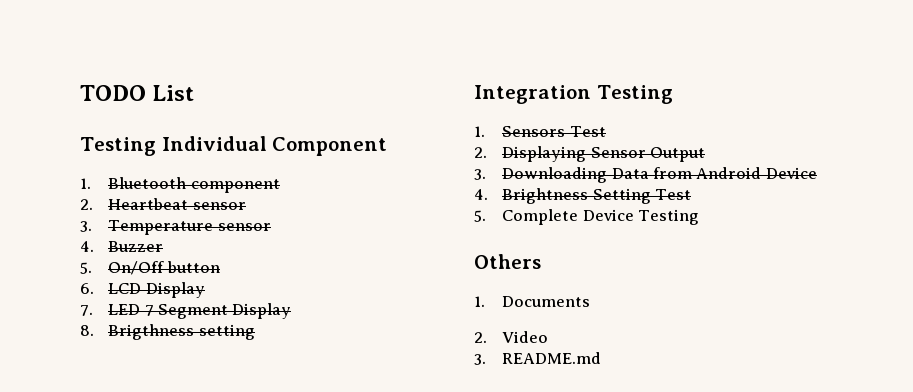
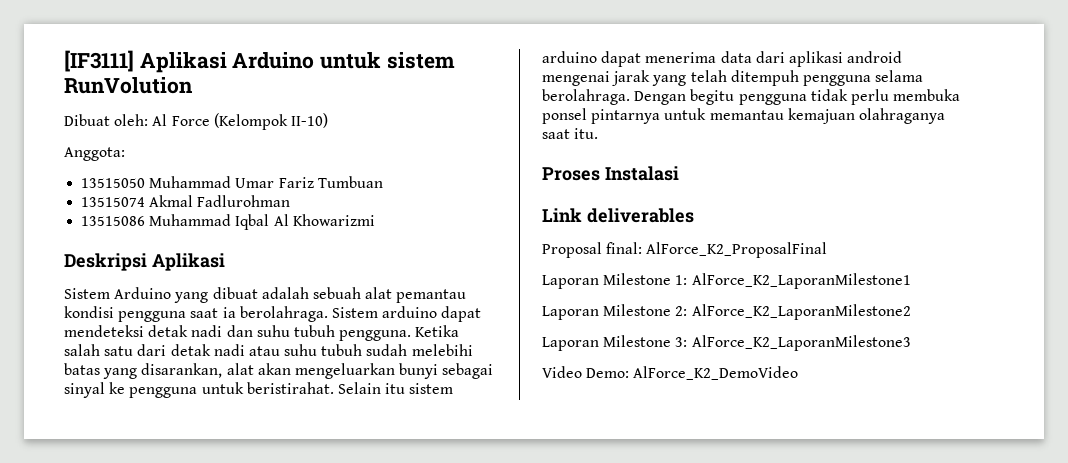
[80,85,195,101] [80,136,388,156] [80,177,280,193] [80,198,246,210] [80,220,271,235] [80,241,164,252] [80,261,220,275] [80,282,205,298] [80,303,292,319] [80,324,255,340] [474,85,673,104] [474,126,606,137] [474,146,706,162] [474,167,817,183] [474,188,692,204] [474,209,700,225] [474,254,541,269] [474,296,591,307] [474,332,487,343] TODO List // Testing Individual Component // 1. Bluetooth component // 2. Heartbeat sensor // 3. Temperature sensor // 4. Buzzer // 5. On/Off button // 6. LCD Display // 7. LED 7 Segment Display // 8. Brigthness setting // Integration Testing // 1. Sensors Test // 2. Displaying Sensor Output // 3. Downloading Data from Android Device // 4. Brightness Setting Test // 5. Complete Device Testing // Others // 1. Documents // 2. -> [64,50,455,73] [64,77,193,94] [64,113,328,130] [64,147,125,161] [81,176,383,188] [81,195,291,207] [81,214,375,230] [64,253,225,271] [64,287,467,303] [64,306,482,322] [64,325,460,341] [64,344,473,356] [64,363,494,379] [64,382,454,398] [542,51,903,67] [542,70,924,86] [542,89,961,105] [542,108,945,124] [542,128,599,139] [542,166,679,181] [542,208,694,223] [542,242,828,258] [542,273,911,289] [542,304,911,320] [542,335,911,351] [IF3111] Aplikasi Arduino untuk sistem RunVolution // Dibuat oleh: Al Force (Kelompok II-10) // Anggota: // 13515050 Muhammad Umar Fariz Tumbuan // 13515074 Akmal Fadlurohman // 13515086 Muhammad Iqbal Al Khowarizmi // Deskripsi Aplikasi // Sistem Arduino yang dibuat adalah sebuah alat pemantau kondisi pengguna saat ia berolahraga. Sistem arduino dapat mendeteksi detak nadi dan suhu tubuh pengguna. Ketika salah satu dari detak nadi atau suhu tubuh sudah melebihi batas yang disarankan, alat akan mengeluarkan bunyi sebagai sinyal ke pengguna untuk beristirahat. Selain itu sistem arduino dapat menerima data dari aplikasi android mengenai jarak yang telah ditempuh pengguna selama berolahraga. Dengan begitu pengguna tidak perlu membuka ponsel pintarnya untuk memantau kemajuan olahraganya saat itu. // Proses Instalasi // Link deliverables // Proposal final: AlForce_K2_ProposalFinal // Laporan Milestone 1: AlForce_K2_LaporanMilestone1 // Laporan Milestone 2: AlForce_K2_LaporanMilestone2 // Laporan Milestone 3: AlForce_K2_LaporanMilestone3 //
[474,352,602,365] // 3. README.md -> [586,366,799,380] Demo: AlForce_K2_DemoVideo

